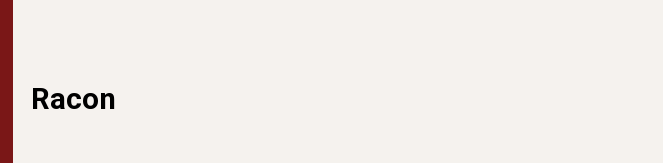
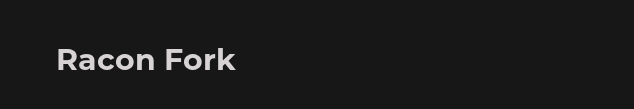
(116, 98) none -> [164,48,237,70] Fork

